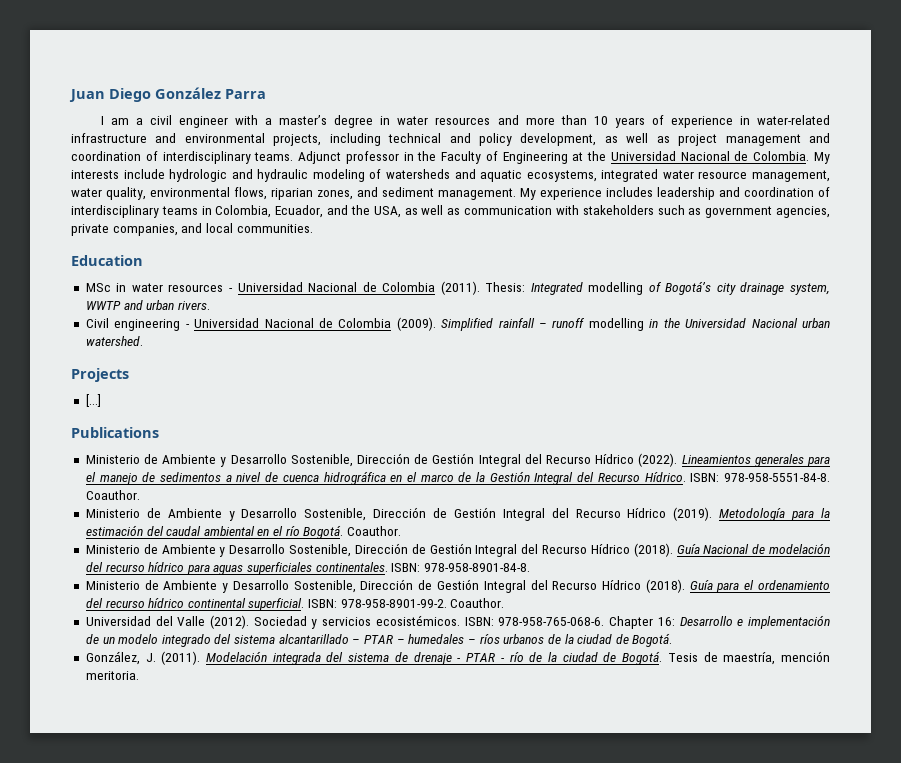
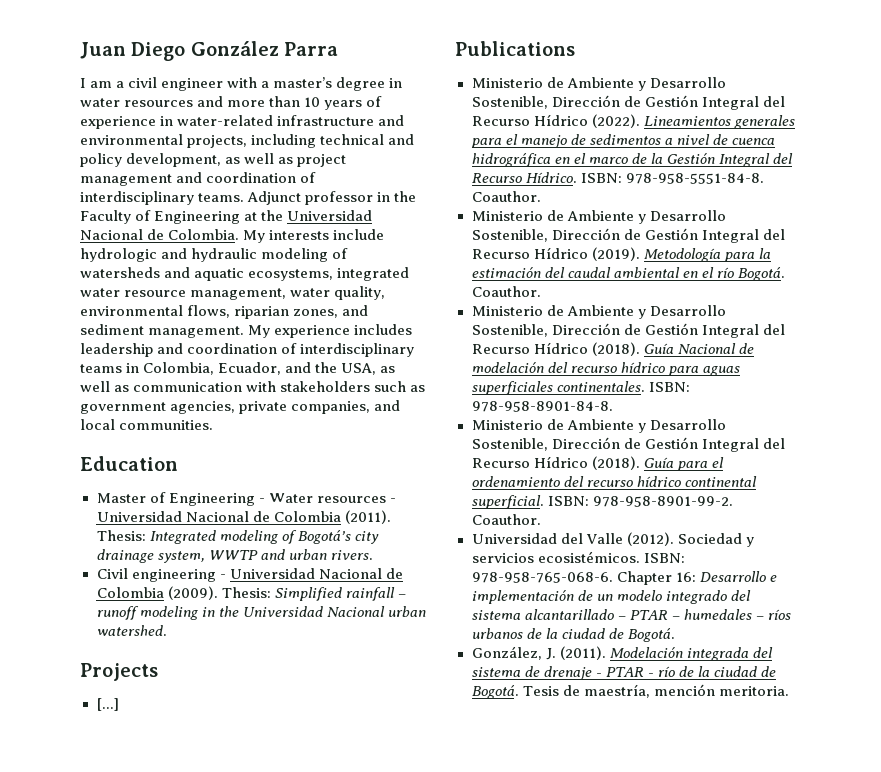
[85,283,163,292] MSc in water -> [96,492,313,506] Master of Engineering - Water
[588,282,644,295] modelling -> [219,530,278,544] modeling
(436, 324) none -> [221,587,271,598] Thesis:
[588,318,644,331] modelling -> [139,606,198,620] modeling

